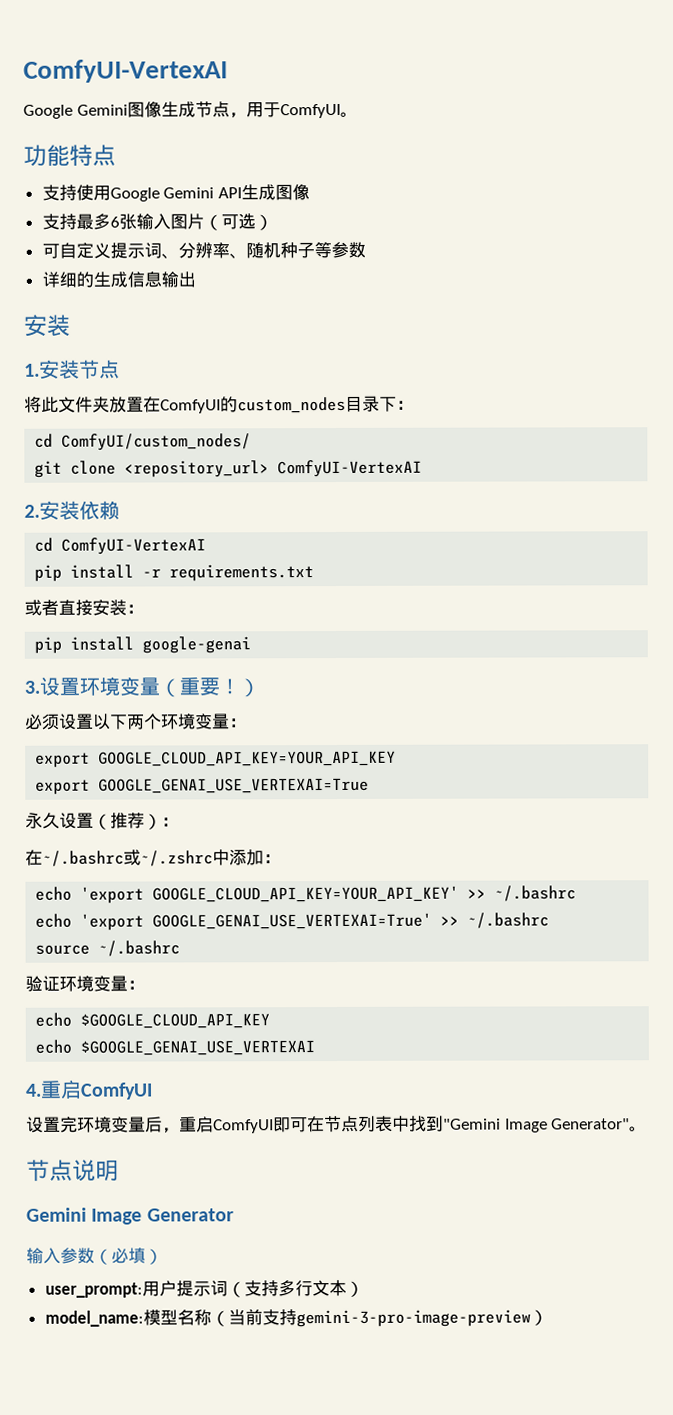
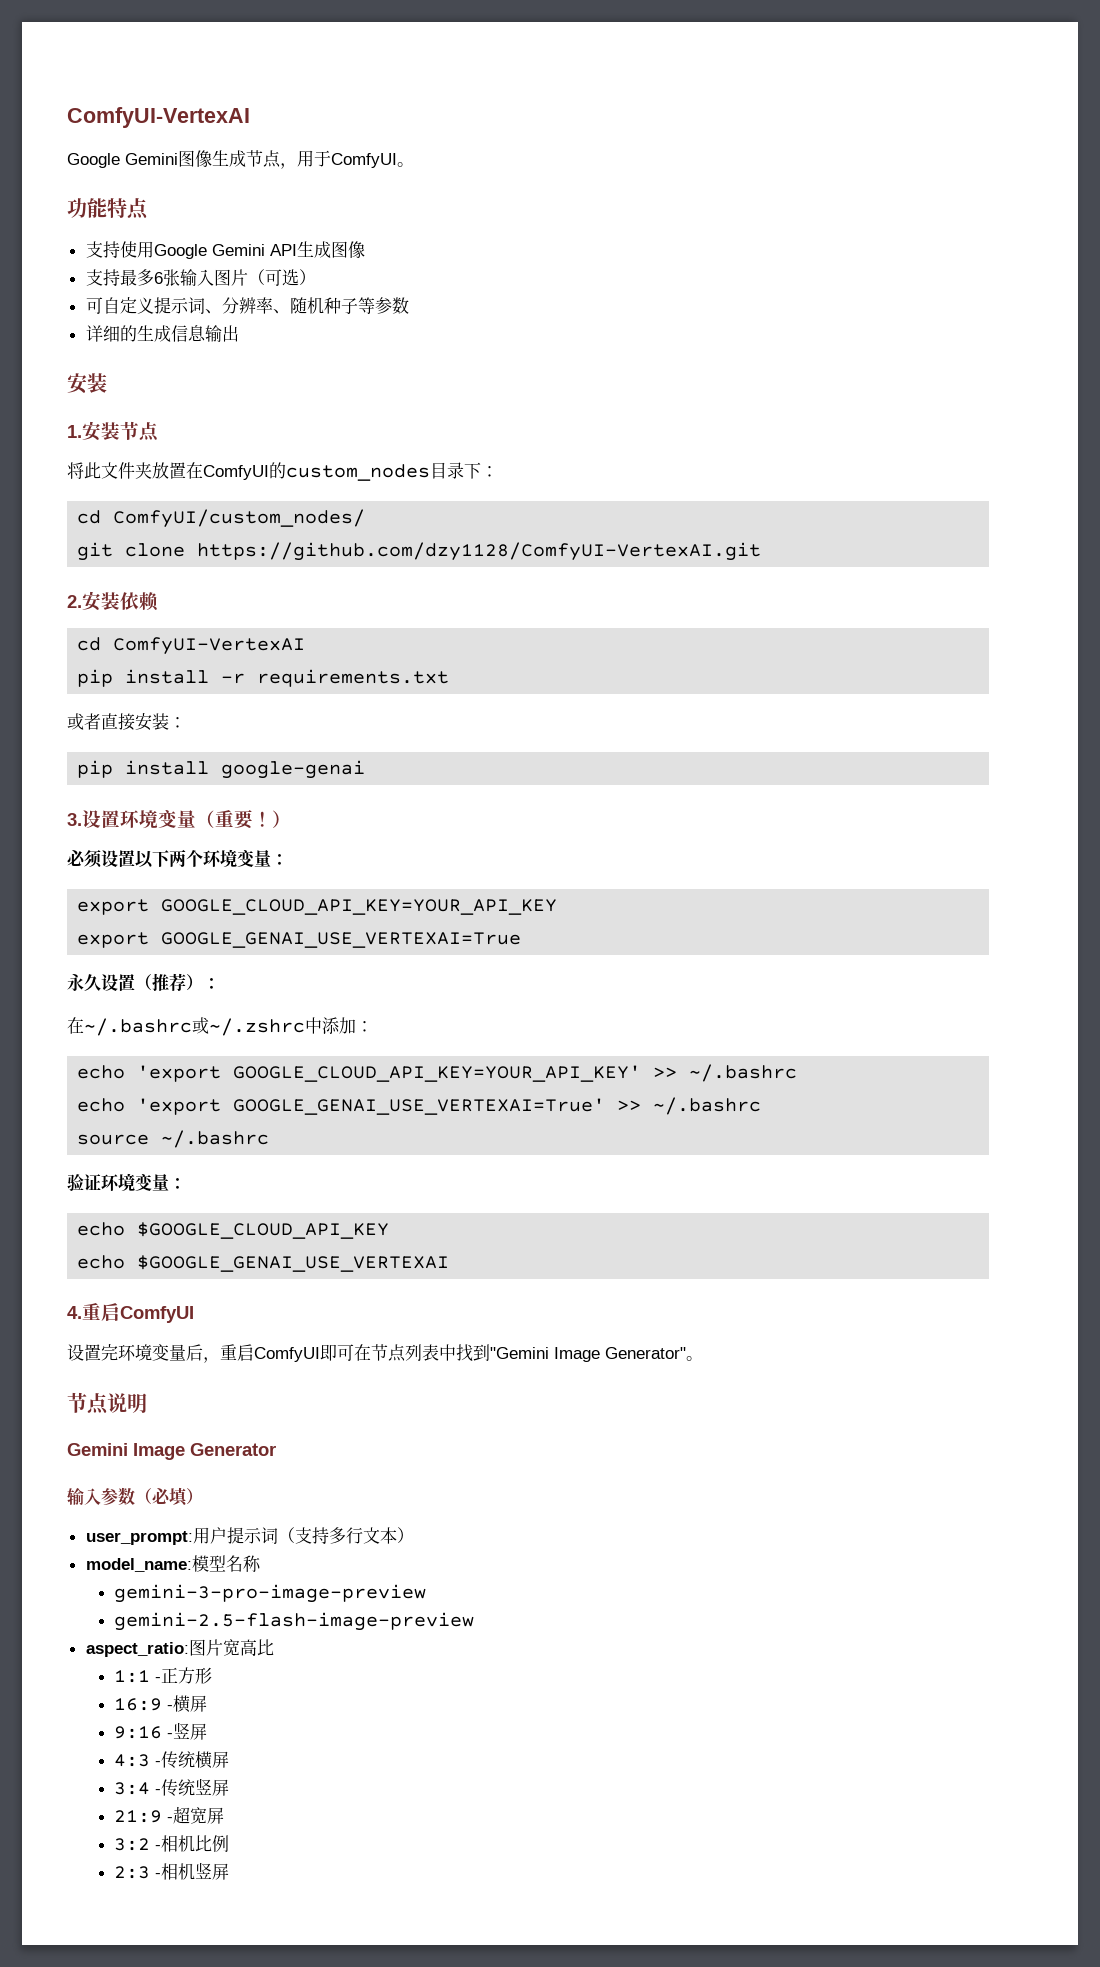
[124,459,423,478] <repository_url> ComfyUI-VertexAI -> [197,542,762,561] https://github.com/dzy1128/ComfyUI-VertexAI.git
[210,1309,297,1327] （当前支持 -> (261, 1563) //
[529,1309,548,1326] ） -> [114,1612,475,1631] [85,1639,274,1657] [114,1667,213,1684] [114,1695,208,1713] [114,1722,208,1740] [114,1751,230,1769] [114,1778,230,1797] [114,1806,225,1824] [114,1835,230,1852] [114,1862,230,1880] // gemini-2.5-flash-image-preview // aspect_ratio:图片宽高比 // 1:1 -正方形 // 16:9 -横屏 // 9:16 -竖屏 // 4:3 -传统横屏 // 3:4 -传统竖屏 // 21:9 -超宽屏 // 3:2 -相机比例 // 2:3 -相机竖屏

